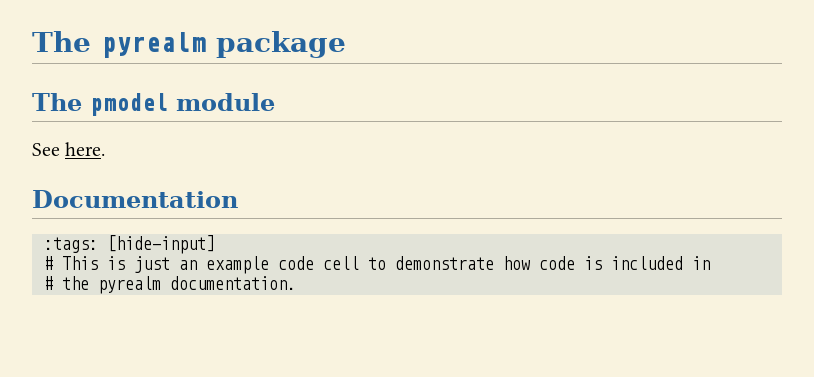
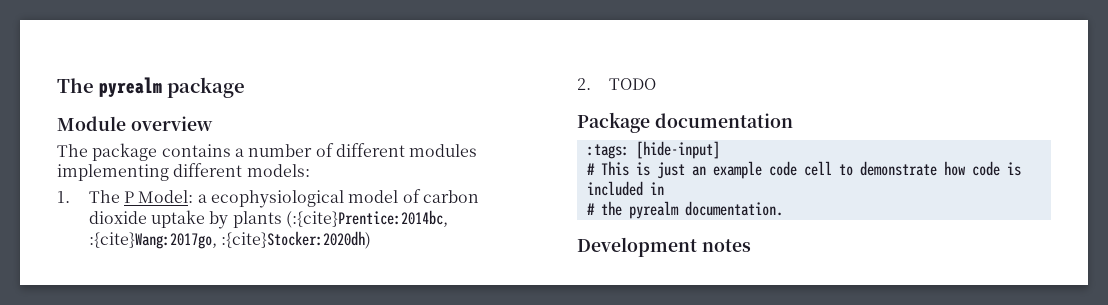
[32,93,275,116] [32,142,106,156] [32,190,238,208] // The pmodel module // See here. // Documentation -> [57,116,213,131] [57,143,478,161] [57,163,310,181] [57,189,479,208] [88,210,448,229] [88,231,372,249] [577,78,656,90] [577,112,793,133] // Module overview // The package contains a number of different modules implementing different models: // 1. The P Model: a ecophysiological model of carbon dioxide uptake by plants (:{cite}Prentice:2014bc, :{cite}Wang:2017go, :{cite}Stocker:2020dh) // 2. TODO // Package documentation
(296, 283) none -> [577,237,751,257] // Development notes

